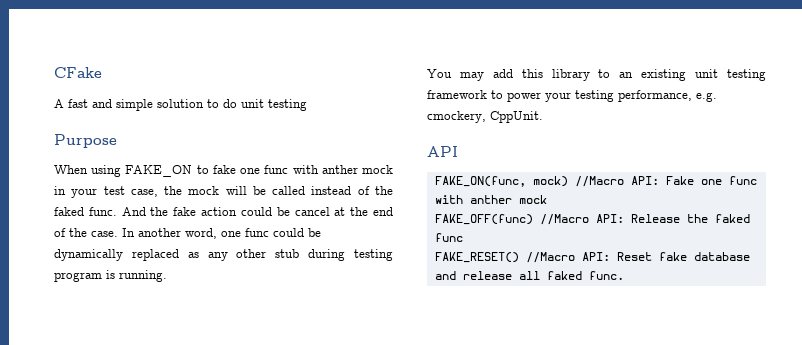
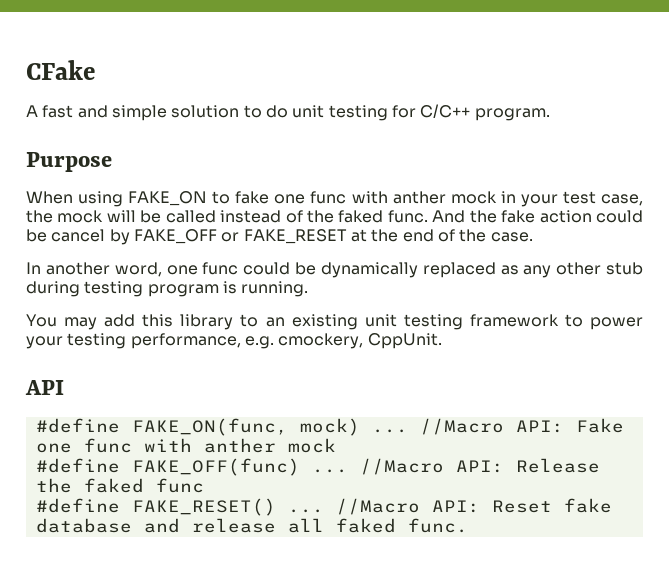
(307, 105) none -> [391,104,550,121] for C/C++ program.
(330, 211) none -> [109,229,347,245] by FAKE_OFF or FAKE_RESET
(118, 234) none -> (533, 237) //
(458, 151) none -> [35,418,120,433] #define
(568, 181) none -> [371,429,408,433] ...
[434,214,533,225] FAKE_OFF(func) -> [35,458,348,476] #define FAKE_OFF(func) ...
[434,252,519,263] FAKE_RESET() -> [35,498,324,516] #define FAKE_RESET() ...

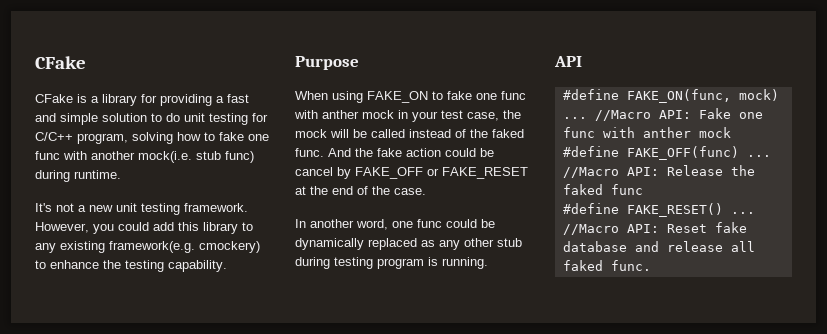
[26,105,38,117] A -> [35,94,224,106] CFake is a library for providing a
[474,108,550,121] program. -> [77,132,269,144] [35,151,254,163] [35,170,121,182] [35,203,248,215] [35,222,253,234] [35,241,260,253] [35,260,227,272] program, solving how to fake one func with another mock(i.e. stub func) during runtime. // It's not a new unit testing framework. However, you could add this library to any existing framework(e.g. cmockery) to enhance the testing capability.
[26,314,643,330] [26,333,442,349] // You may add this library to an existing unit testing framework to power your testing performance, e.g. cmockery, CppUnit. -> (488, 263) none

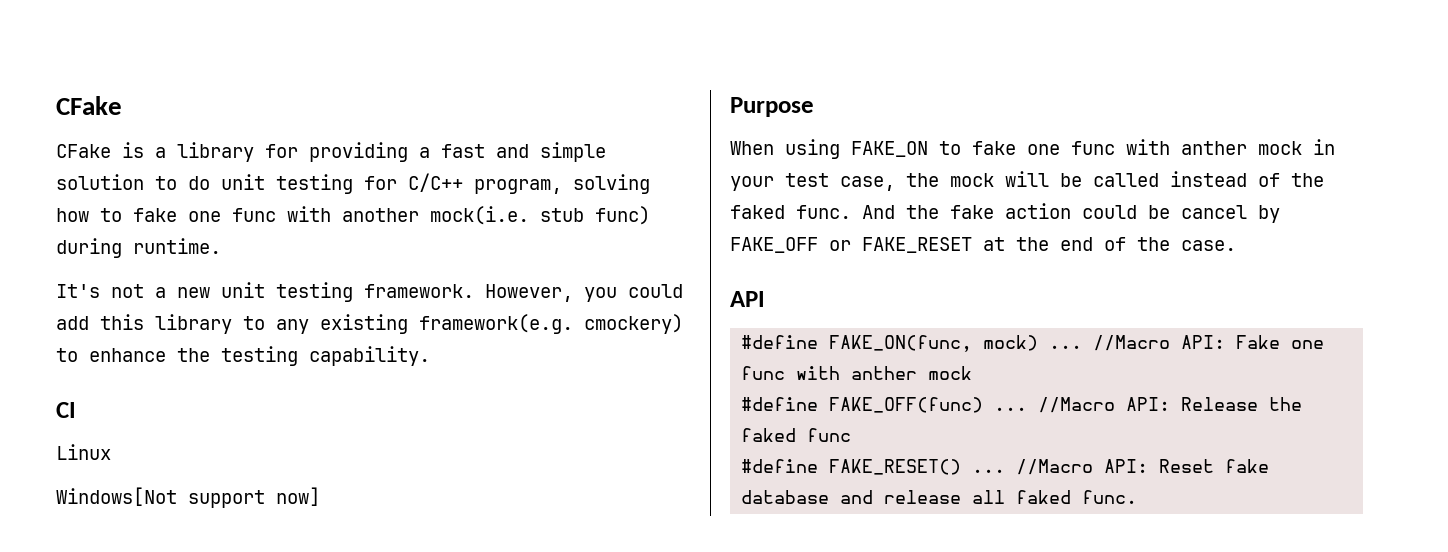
(227, 266) none -> [56,402,76,418] [56,444,111,460] [56,487,320,508] // CI // Linux // Windows[Not support now]
[295,219,495,230] [295,238,522,250] [295,257,488,269] // In another word, one func could be dynamically replaced as any other stub during testing program is running. -> (1236, 245) none

